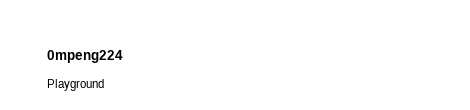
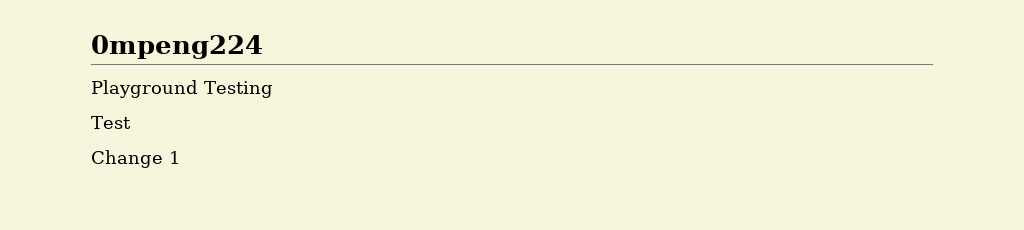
(104, 85) none -> [204,81,273,98] [91,116,131,129] [91,150,180,168] Testing // Test // Change 1

